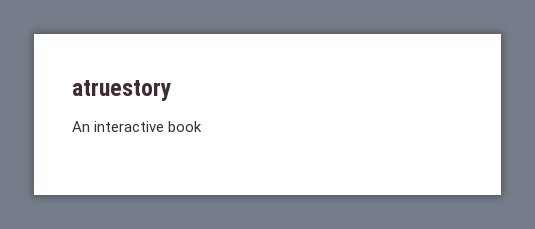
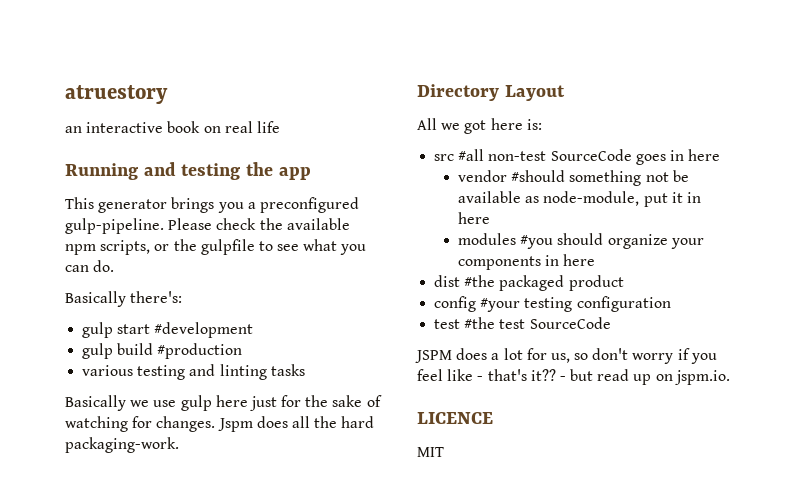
[72,121,90,132] An -> [65,126,82,133] an
(203, 126) none -> [203,121,280,133] [65,162,311,180] [65,197,359,213] [65,218,350,234] [65,239,367,255] [65,260,115,272] [65,291,183,307] [82,322,254,338] [82,343,243,359] [82,364,305,380] [65,395,382,411] [65,416,375,432] [65,437,179,453] [417,84,565,101] [417,118,542,134] [434,149,721,165] [457,170,689,186] [457,191,701,207] [457,212,490,224] [457,233,704,249] [457,254,596,270] [434,275,624,291] [434,296,671,312] [434,317,611,329] [415,348,717,364] [417,369,730,385] [417,412,493,424] [417,447,444,457] on real life // Running and testing the app // This generator brings you a preconfigured gulp-pipeline. Please check the available npm scripts, or the gulpfile to see what you can do. // Basically there's: // gulp start #development // gulp build #production // various testing and linting tasks // Basically we use gulp here just for the sake of watching for changes. Jspm does all the hard packaging-work. // Directory Layout // All we got here is: // src #all non-test SourceCode goes in here // vendor #should something not be available as node-module, put it in here // modules #you should organize your components in here // dist #the packaged product // config #your testing configuration // test #the test SourceCode // JSPM does a lot for us, so don't worry if you feel like - that's it?? - but read up on jspm.io. // LICENCE // MIT

